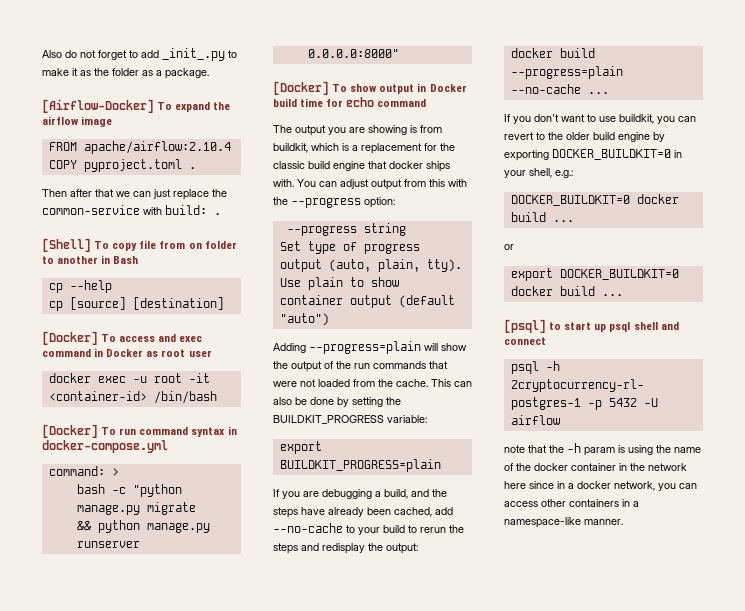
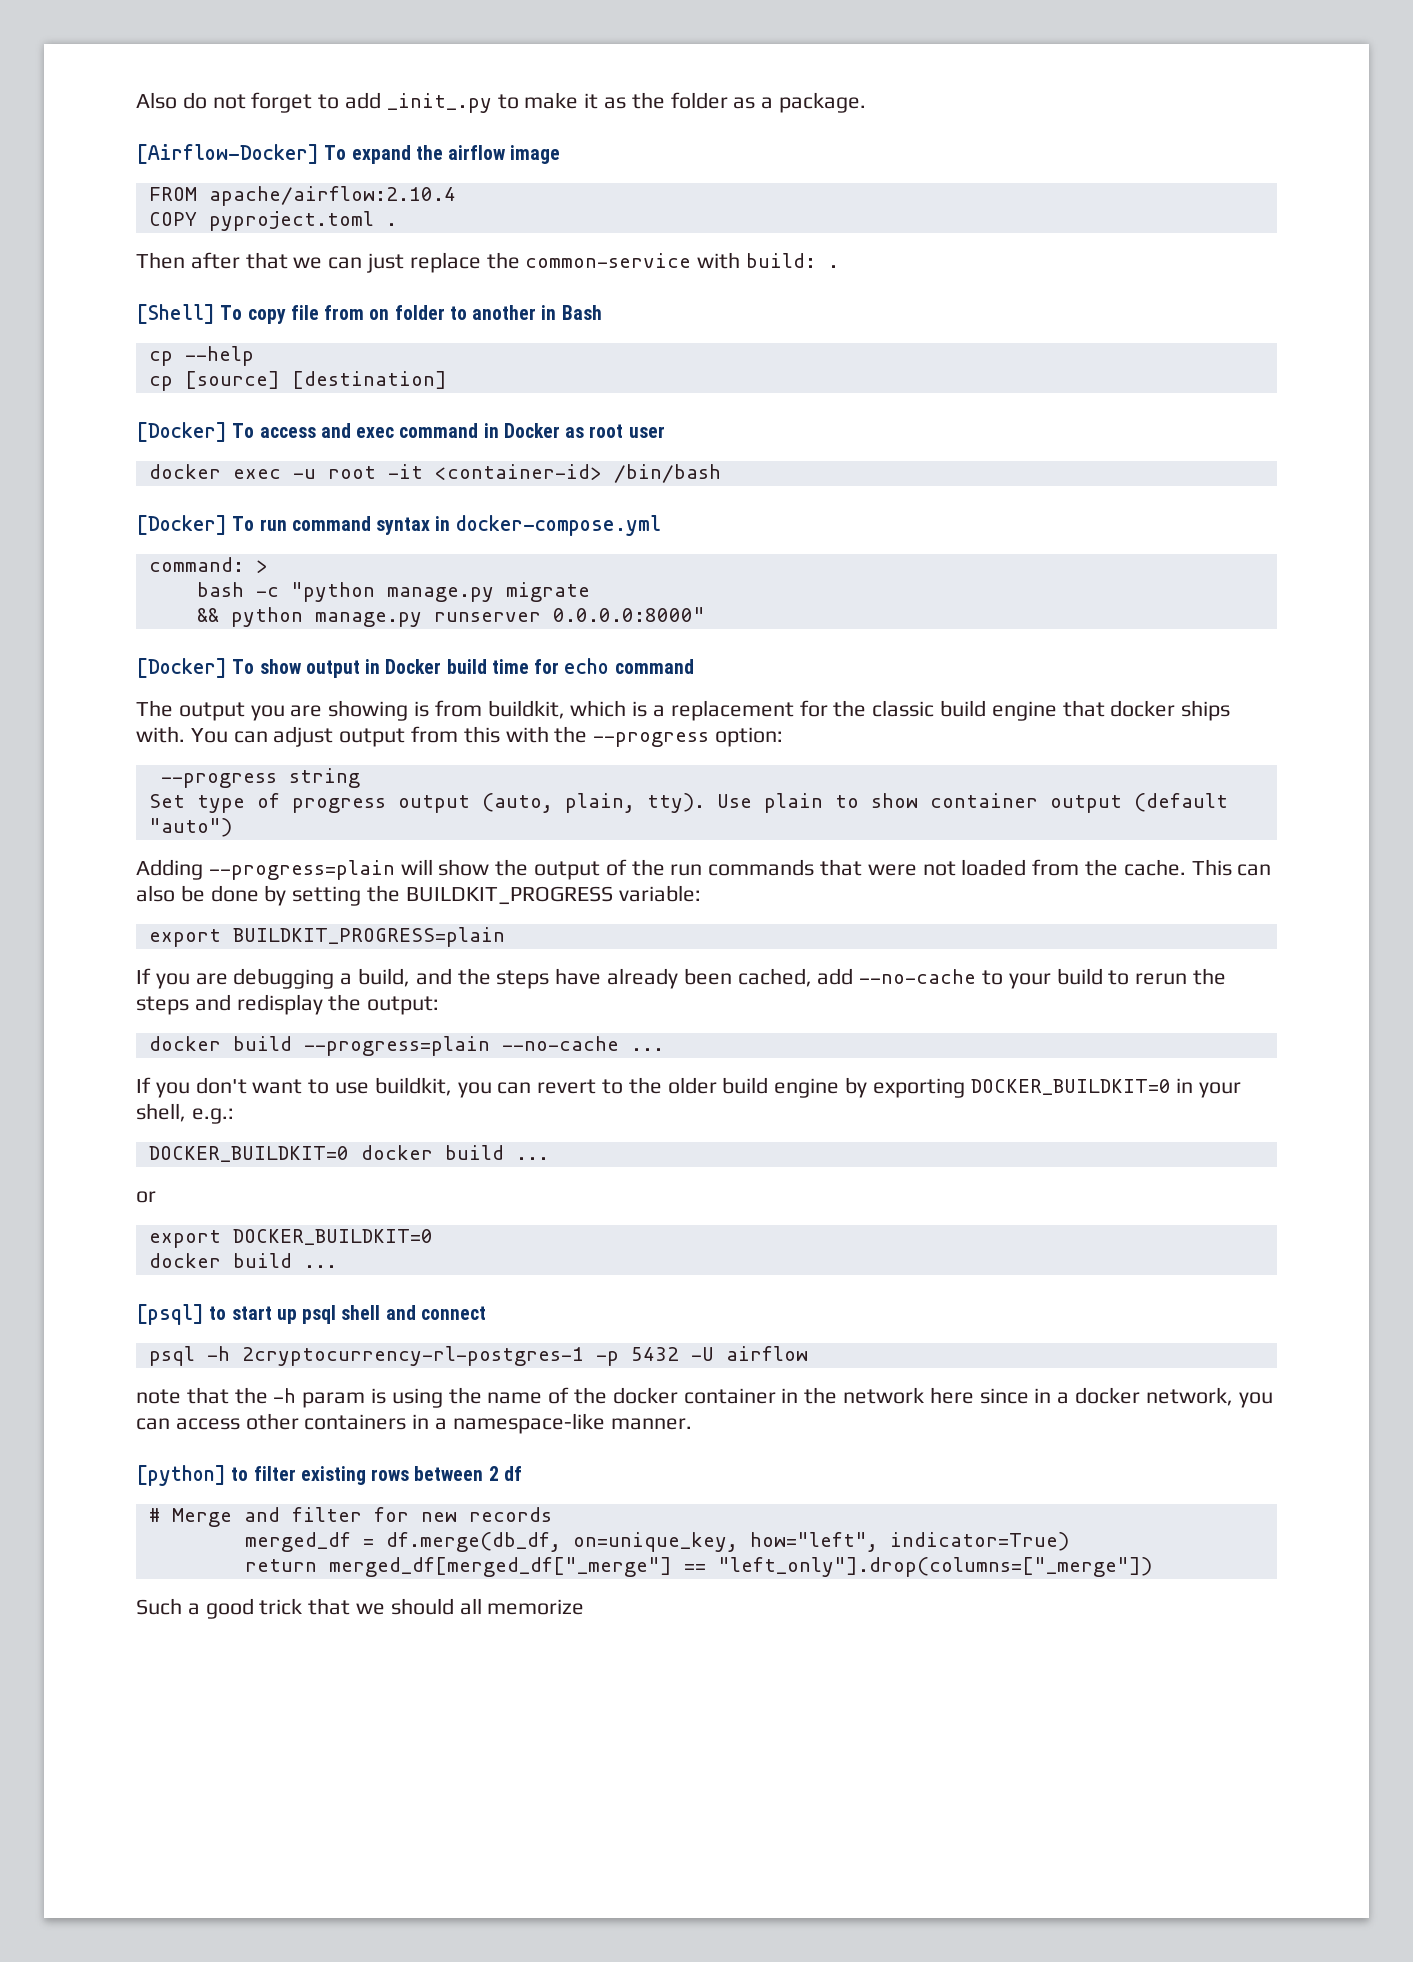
(623, 522) none -> [136,1465,522,1486] [148,1507,552,1527] [244,1532,1069,1552] [244,1557,1152,1577] [136,1598,585,1619] // [python] to filter existing rows between 2 df // # Merge and filter for new records // merged_df = df.merge(db_df, on=unique_key, how="left", indicator=True) // return merged_df[merged_df["_merge"] == "left_only"].drop(columns=["_merge"]) // Such a good trick that we should all memorize

